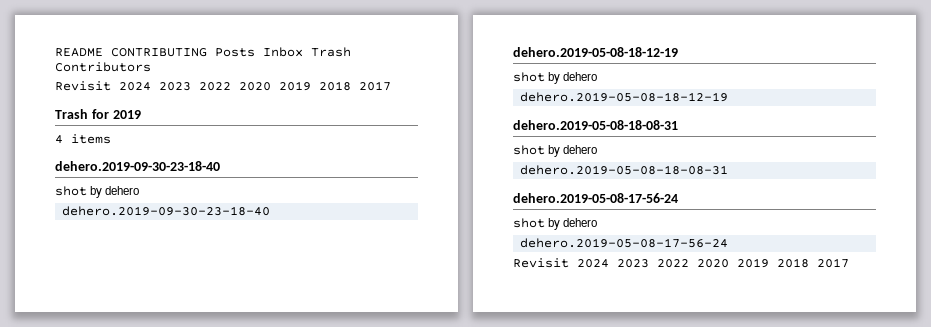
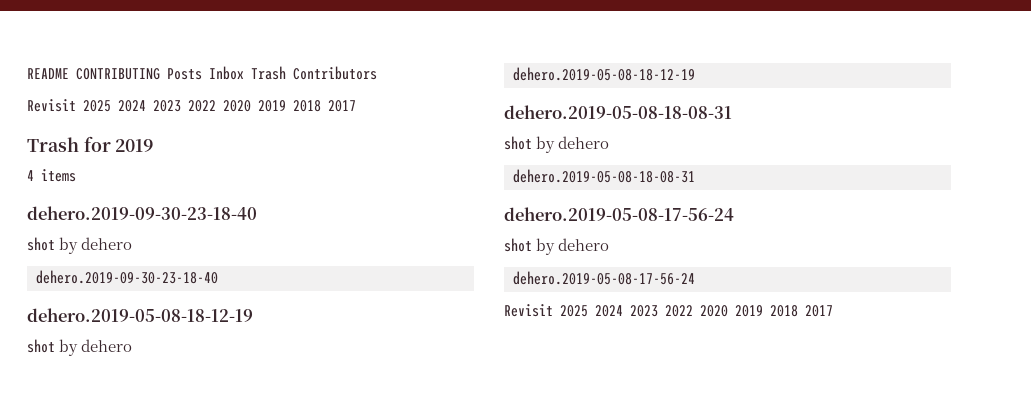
(111, 86) none -> [83,100,111,112] 2025
(569, 263) none -> [560,305,588,317] 2025

